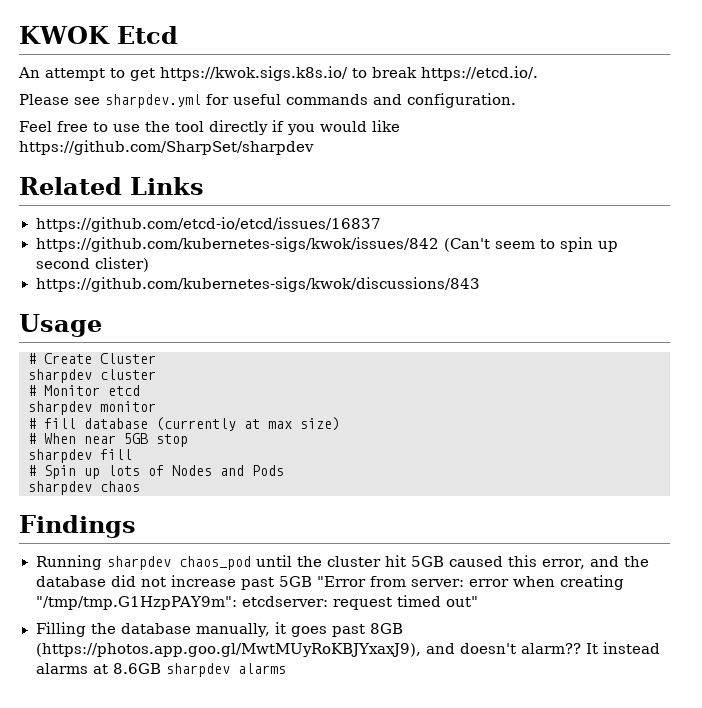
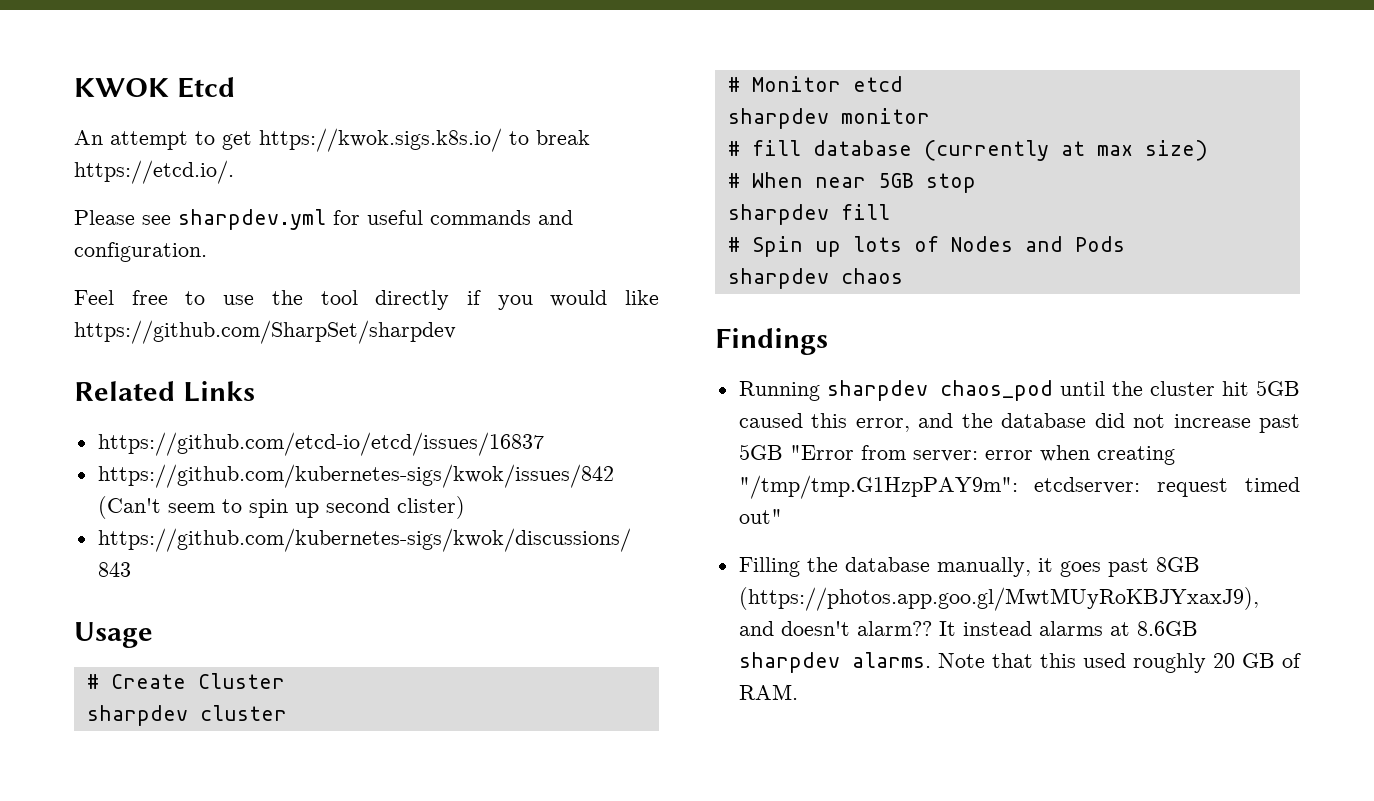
[237,663,286,674] alarms -> [851,652,1302,673] [738,684,798,700] alarms. Note that this used roughly 20 GB of RAM.

